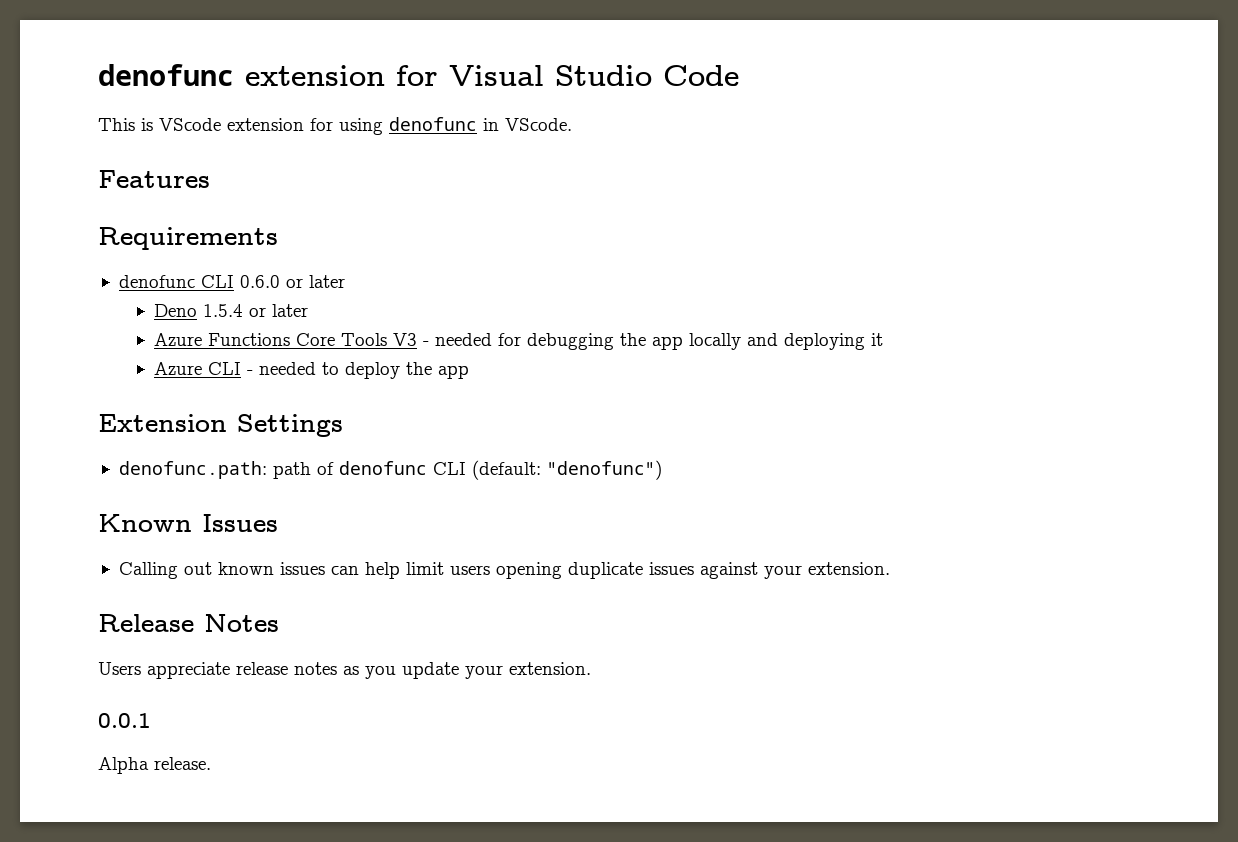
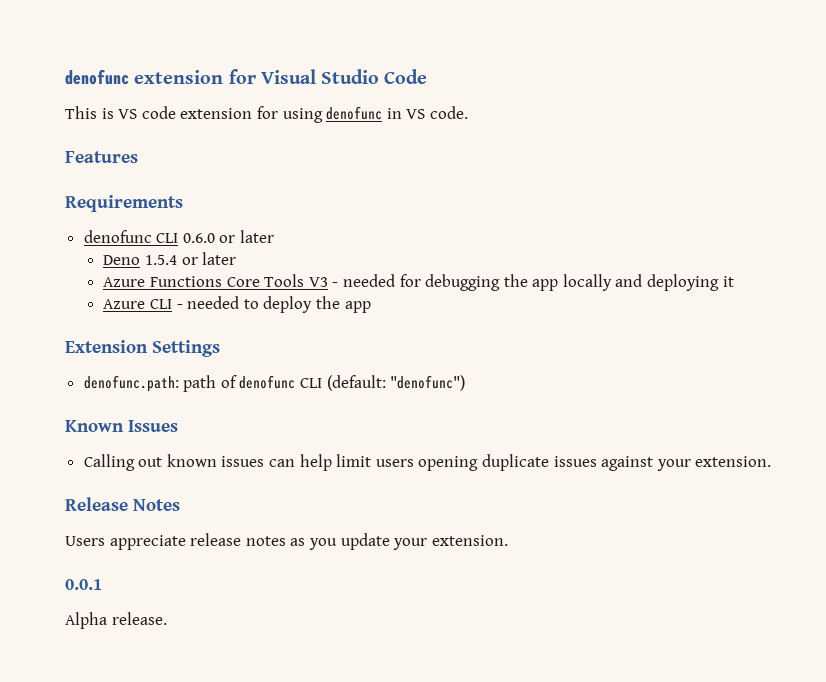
[159,118,221,131] VScode -> [118,106,176,119] VS code
[505,118,572,131] VScode. -> [406,106,468,119] VS code.

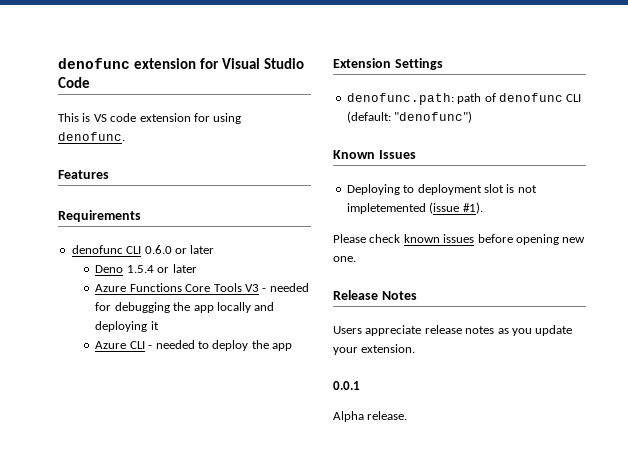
[326,106,468,120] denofunc in VS code. -> [58,132,125,141] denofunc.
[83,454,772,471] Calling out known issues can help limit users opening duplicate issues against your extension. -> [346,184,537,195] [346,202,483,214] [333,234,586,245] [333,256,356,262] Deploying to deployment slot is not impletemented (issue #1). // Please check known issues before opening new one.

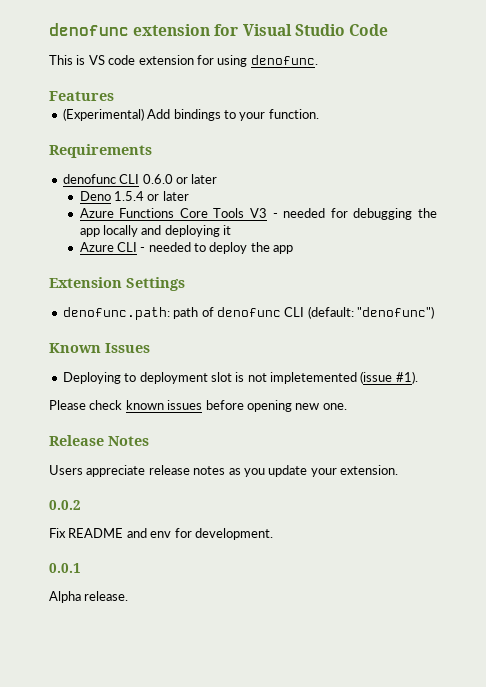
(109, 174) none -> [62,108,319,121] // (Experimental) Add bindings to your function.
(416, 348) none -> [49,500,81,510] [49,528,273,540] // 0.0.2 // Fix README and env for development.

